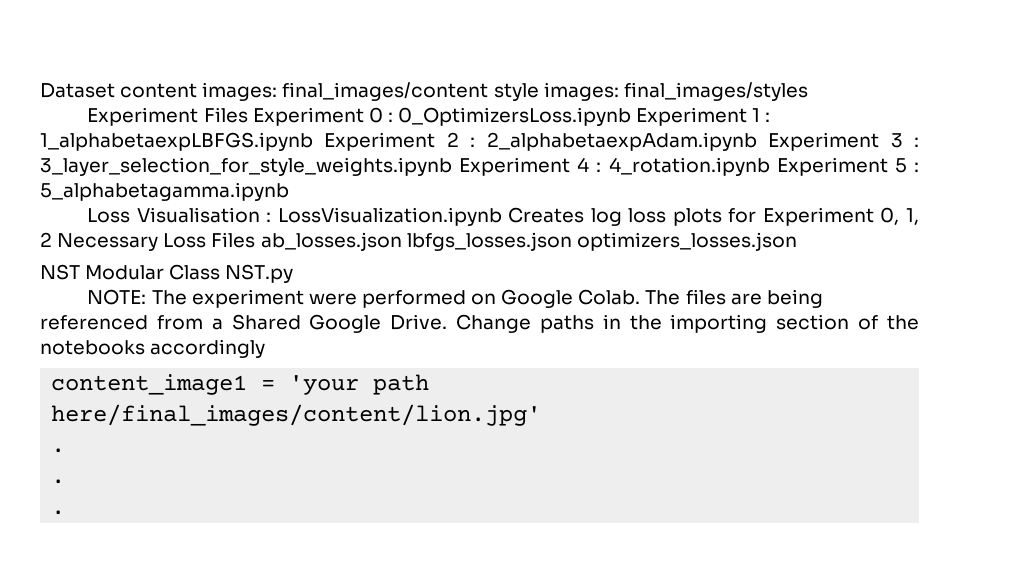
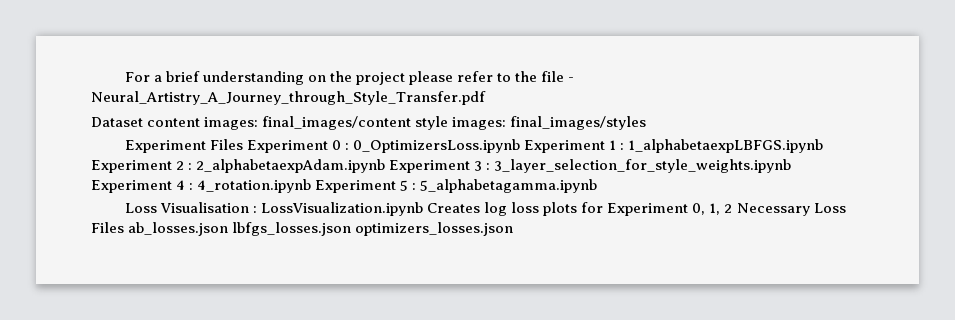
(40, 90) none -> [124,71,575,85] [91,91,486,105] For a brief understanding on the project please refer to the file - Neural_Artistry_A_Journey_through_Style_Transfer.pdf //
[40,264,294,283] [87,289,823,308] [40,314,919,333] [40,339,266,358] [51,374,430,395] [51,404,542,426] [51,448,66,453] [51,479,66,484] [51,510,66,515] // NST Modular Class NST.py // NOTE: The experiment were performed on Google Colab. The files are being referenced from a Shared Google Drive. Change paths in the importing section of the notebooks accordingly // content_image1 = 'your path here/final_images/content/lion.jpg' // . // . // . -> (514, 229) none

